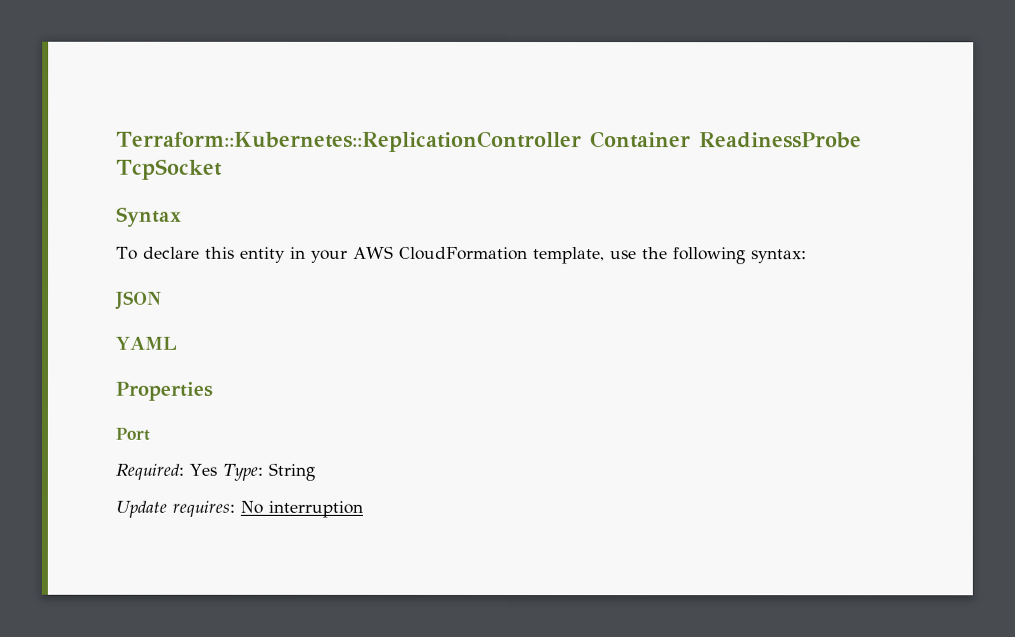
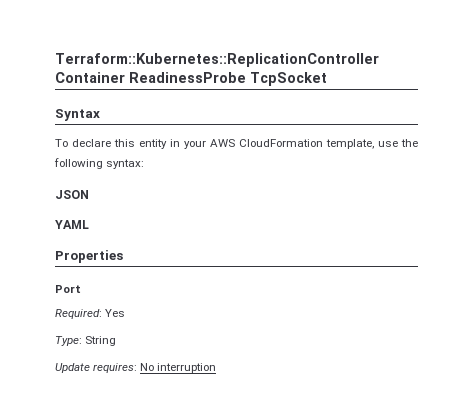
(217, 469) none -> (126, 313) //

